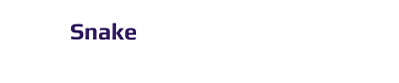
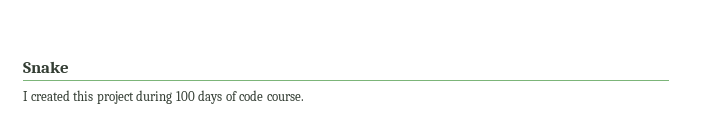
(138, 31) none -> [23,90,304,104] // I created this project during 100 days of code course.

